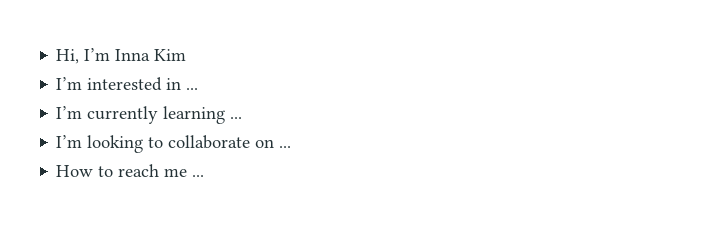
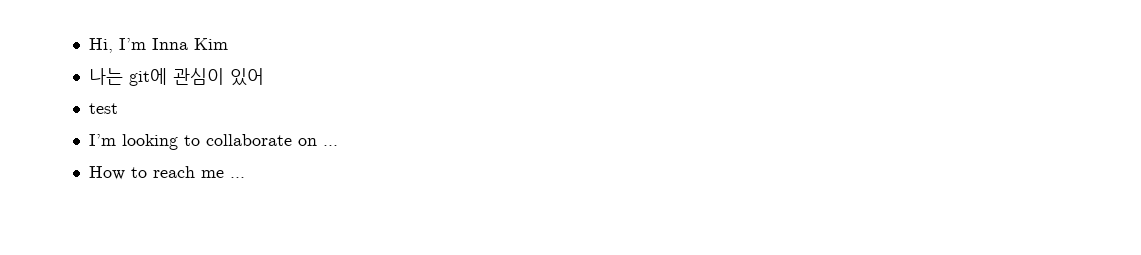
[56,77,199,91] [56,106,243,124] I’m interested in ... // I’m currently learning ... -> [88,68,264,86] [88,103,118,114] 나는 git에 관심이 있어 // test

